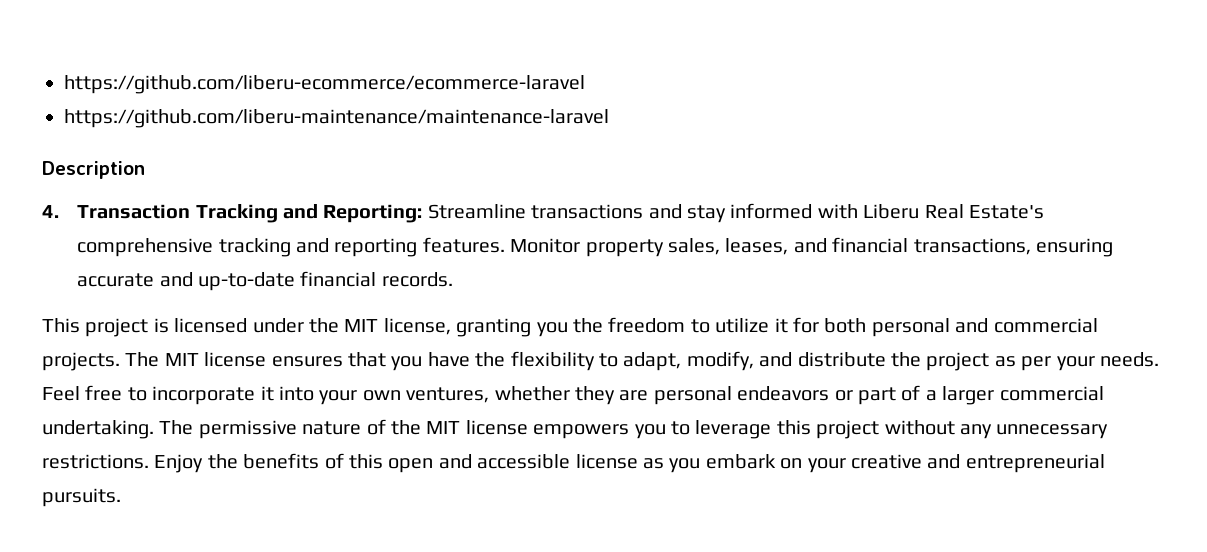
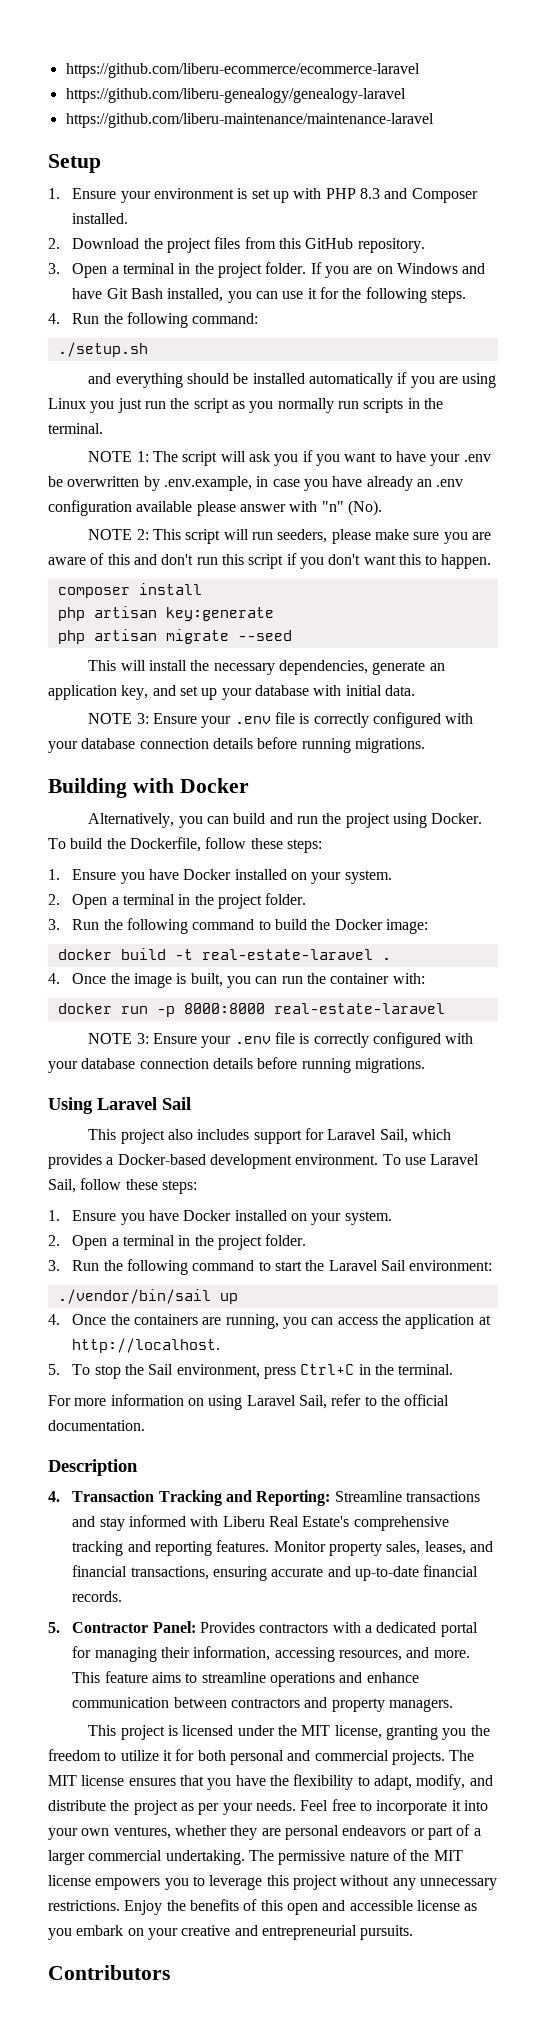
(585, 84) none -> [65,88,406,103] // https://github.com/liberu-genealogy/genealogy-laravel
(609, 118) none -> [48,154,101,173] [48,188,478,203] [72,213,129,224] [48,237,425,253] [48,262,486,278] [72,287,466,303] [48,312,259,328] [57,342,148,357] [88,372,497,388] [48,398,443,413] [48,423,103,434] [88,450,491,466] [48,476,464,491] [48,500,382,516] [88,529,491,544] [48,553,492,569] [57,583,202,598] [57,606,274,621] [57,629,292,644] [88,660,445,675] [48,685,415,700] [88,712,474,728] [48,737,425,753] [48,778,249,798] [88,813,483,828] [48,837,322,853] [48,869,392,884] [48,893,307,909] [48,918,428,934] [57,948,391,960] [48,973,425,988] [57,1003,445,1017] [88,1032,474,1048] [48,1057,425,1073] [48,1097,191,1114] [88,1128,451,1144] [48,1154,480,1169] [48,1178,197,1194] [48,1210,392,1225] [48,1234,307,1250] [48,1259,493,1275] [57,1289,238,1304] [48,1314,491,1329] [72,1338,221,1353] [48,1364,454,1379] [48,1394,450,1410] [48,1420,145,1431] // Setup // 1. Ensure your environment is set up with PHP 8.3 and Composer installed. // 2. Download the project files from this GitHub repository. // 3. Open a terminal in the project folder. If you are on Windows and have Git Bash installed, you can use it for the following steps. // 4. Run the following command: // ./setup.sh // and everything should be installed automatically if you are using Linux you just run the script as you normally run scripts in the terminal. // NOTE 1: The script will ask you if you want to have your .env be overwritten by .env.example, in case you have already an .env configuration available please answer with "n" (No). // NOTE 2: This script will run seeders, please make sure you are aware of this and don't run this script if you don't want this to happen. // composer install // php artisan key:generate // php artisan migrate --seed // This will install the necessary dependencies, generate an application key, and set up your database with initial data. // NOTE 3: Ensure your .env file is correctly configured with your database connection details before running migrations. // Building with Docker // Alternatively, you can build and run the project using Docker. To build the Dockerfile, follow these steps: // 1. Ensure you have Docker installed on your system. // 2. Open a terminal in the project folder. // 3. Run the following command to build the Docker image: // docker build -t real-estate-laravel . // 4. Once the image is built, you can run the container with: // docker run -p 8000:8000 real-estate-laravel // NOTE 3: Ensure your .env file is correctly configured with your database connection details before running migrations. // Using Laravel Sail // This project also includes support for Laravel Sail, which provides a Docker-based development environment. To use Laravel Sail, follow these steps: // 1. Ensure you have Docker installed on your system. // 2. Open a terminal in the project folder. // 3. Run the following command to start the Laravel Sail environment: // ./vendor/bin/sail up // 4. Once the containers are running, you can access the application at http://localhost. // 5. To stop the Sail environment, press Ctrl+C in the terminal. // For more information on using Laravel Sail, refer to the official documentation.
(453, 279) none -> [48,1621,478,1637] [72,1646,470,1662] [72,1671,419,1687] [72,1697,453,1712] // 5. Contractor Panel: Provides contractors with a dedicated portal for managing their information, accessing resources, and more. This feature aims to streamline operations and enhance communication between contractors and property managers.
(121, 497) none -> [48,1965,170,1980] // Contributors

